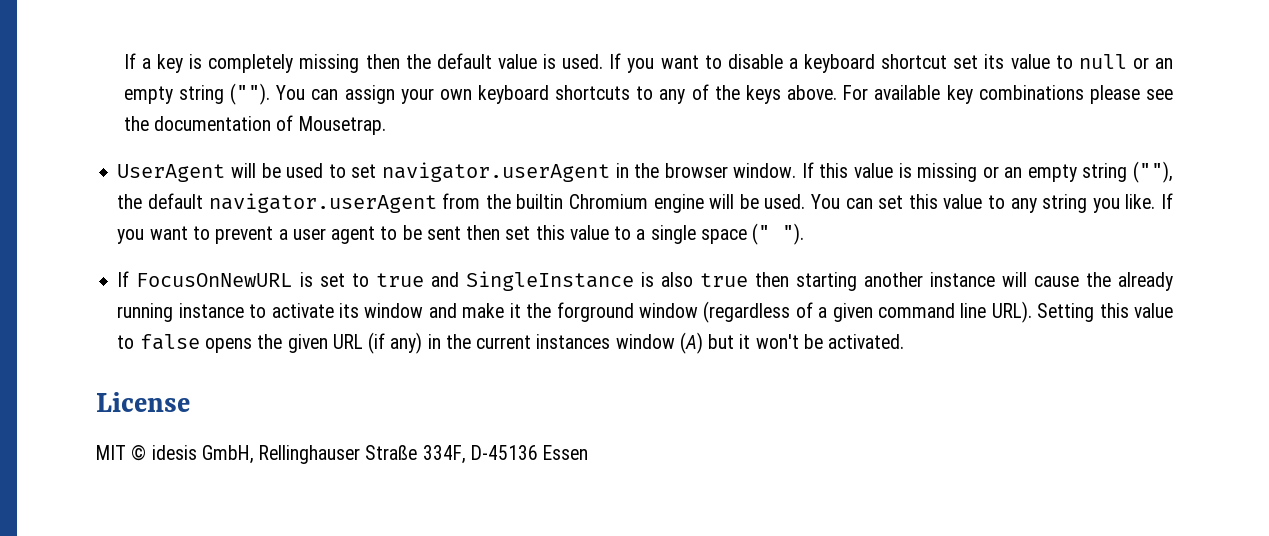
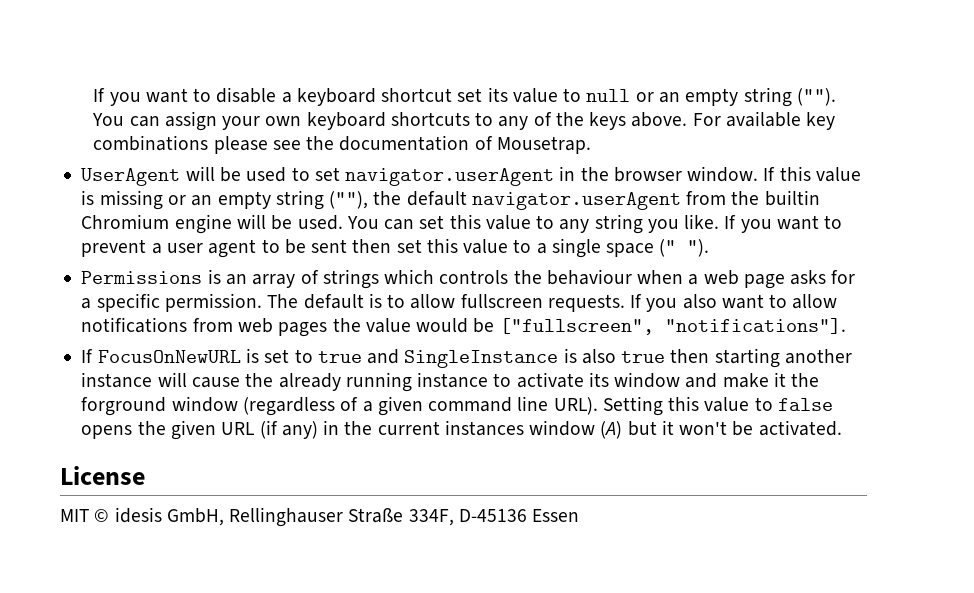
[123,53,622,73] If a key is completely missing then the default value is used. If -> [93,88,106,102] If
(805, 234) none -> [81,269,856,289] [81,293,838,312] [81,317,846,337] // Permissions is an array of strings which controls the behaviour when a web page asks for a specific permission. The default is to allow fullscreen requests. If you also want to allow notifications from web pages the value would be ["fullscreen", "notifications"].

